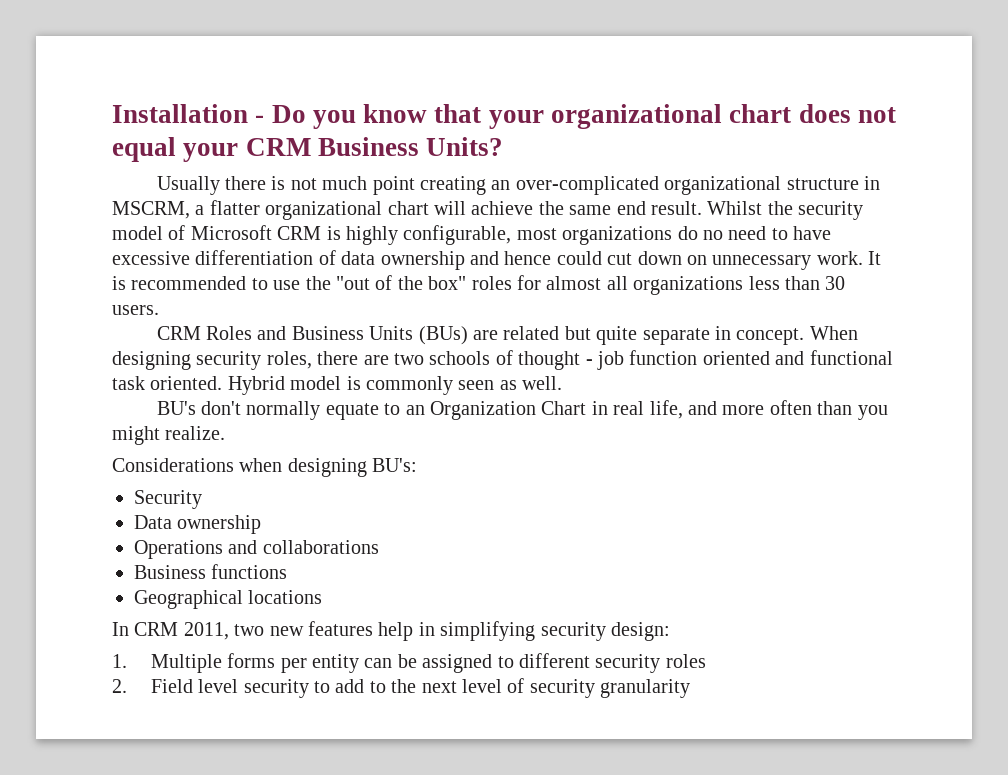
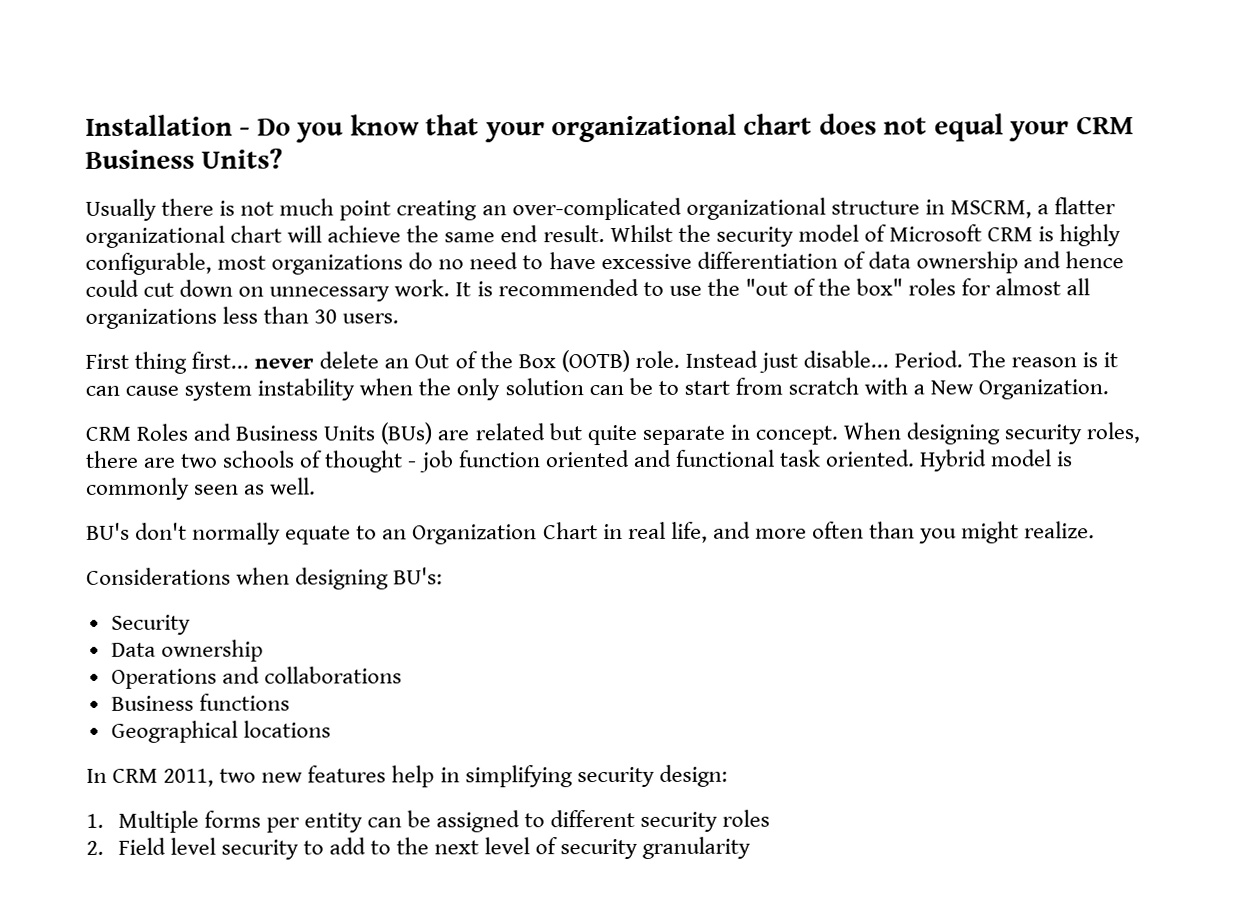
(159, 310) none -> [85,349,1119,374] [85,377,1110,401] // First thing first... never delete an Out of the Box (OOTB) role. Instead just disable... Period. The reason is it can cause system instability when the only solution can be to start from scratch with a New Organization.

